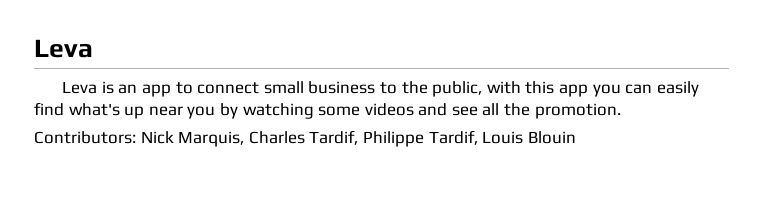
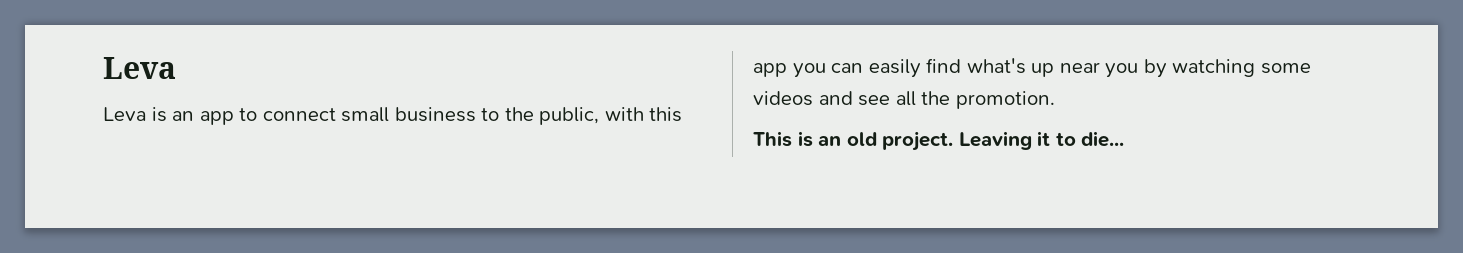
[34,130,576,147] Contributors: Nick Marquis, Charles Tardif, Philippe Tardif, Louis Blouin -> [753,131,1125,151] This is an old project. Leaving it to die...

